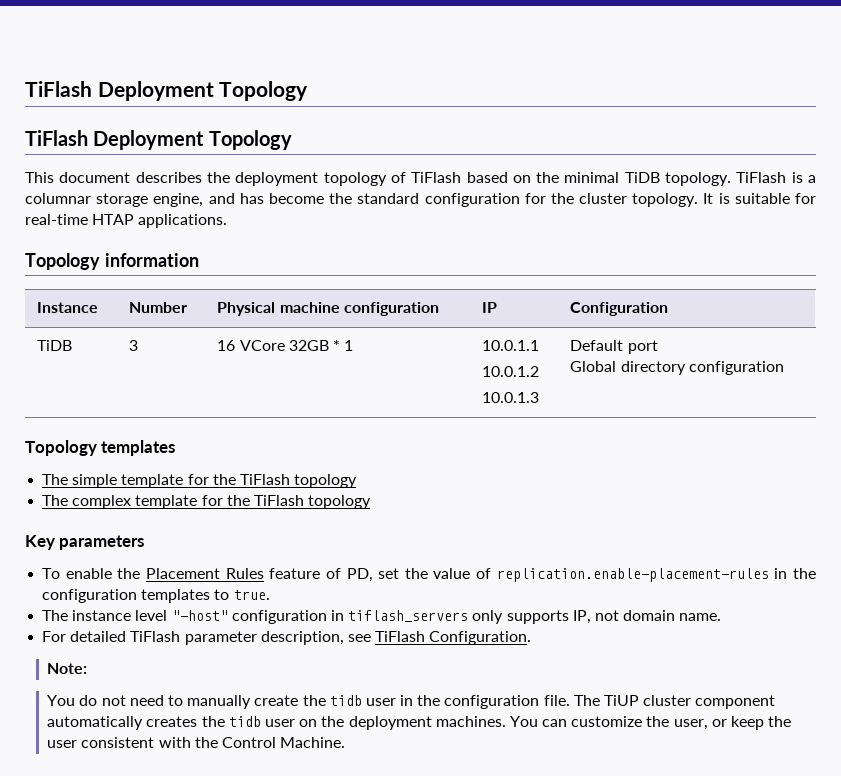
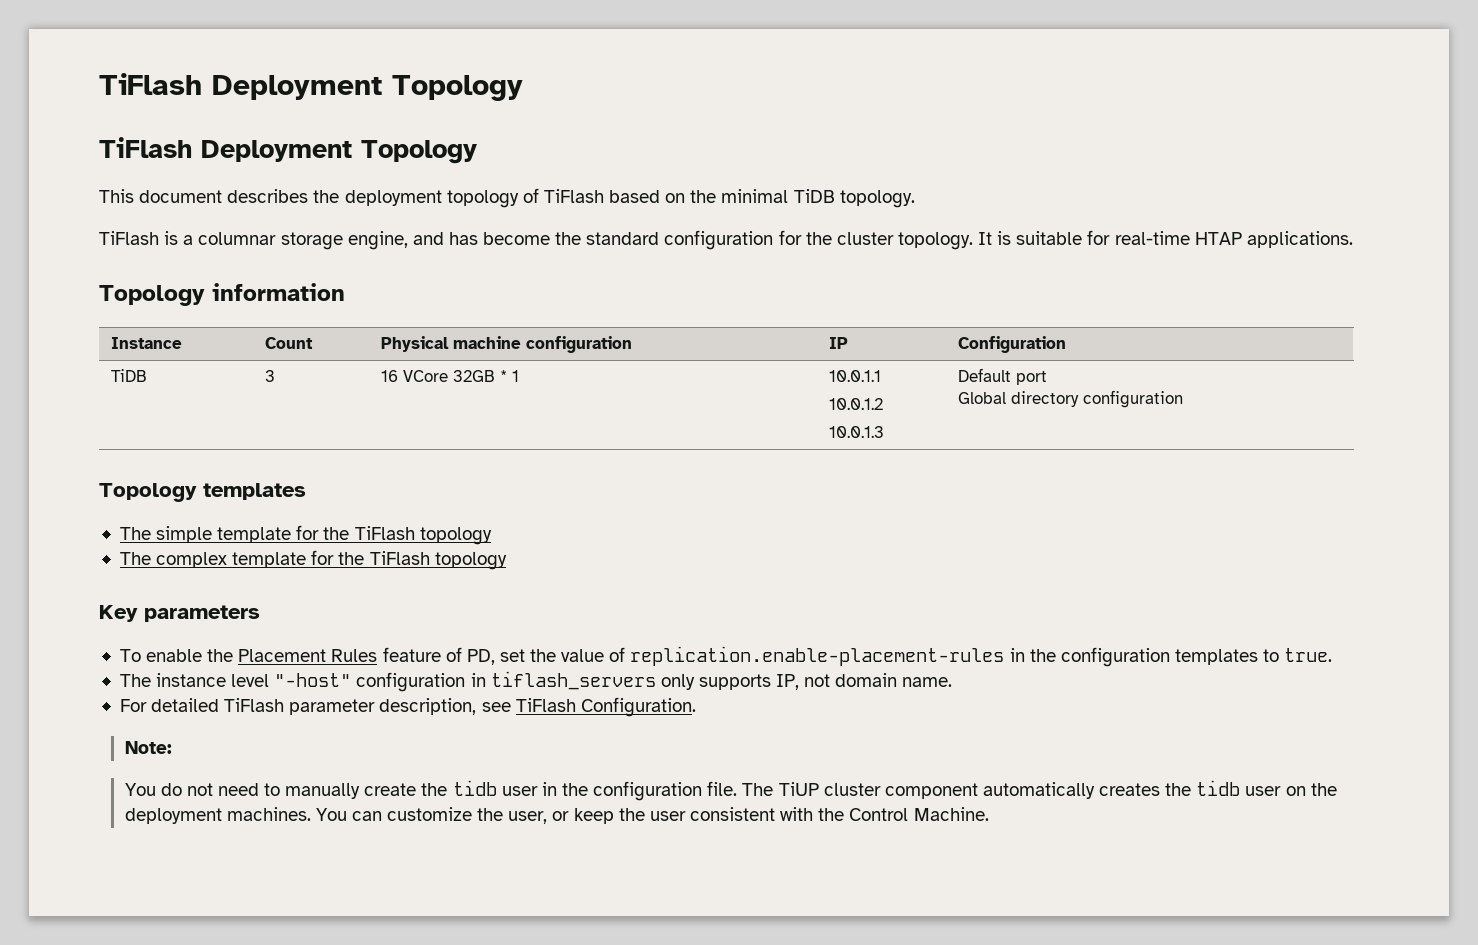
(732, 179) none -> (915, 199) //
[129,302,188,313] Number -> [264,337,313,349] Count

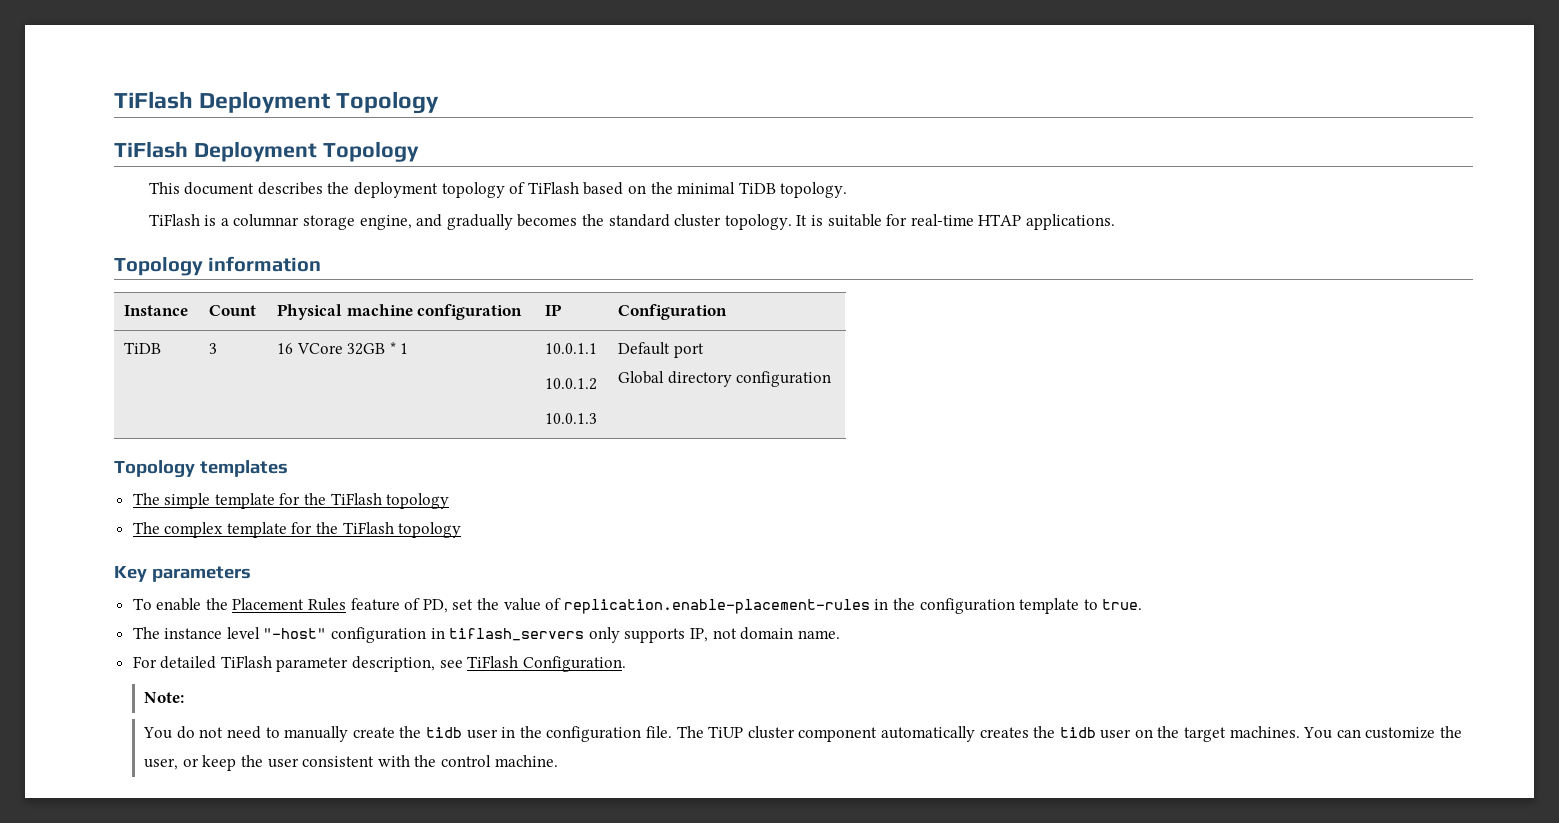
[448,230,832,250] has become the standard configuration for the -> [446,214,670,230] gradually becomes the standard
[1174,649,1258,665] templates -> [1019,598,1080,614] template
[124,808,222,824] deployment -> [1184,727,1227,742] target
[849,807,989,821] Control Machine. -> [441,755,558,767] control machine.

